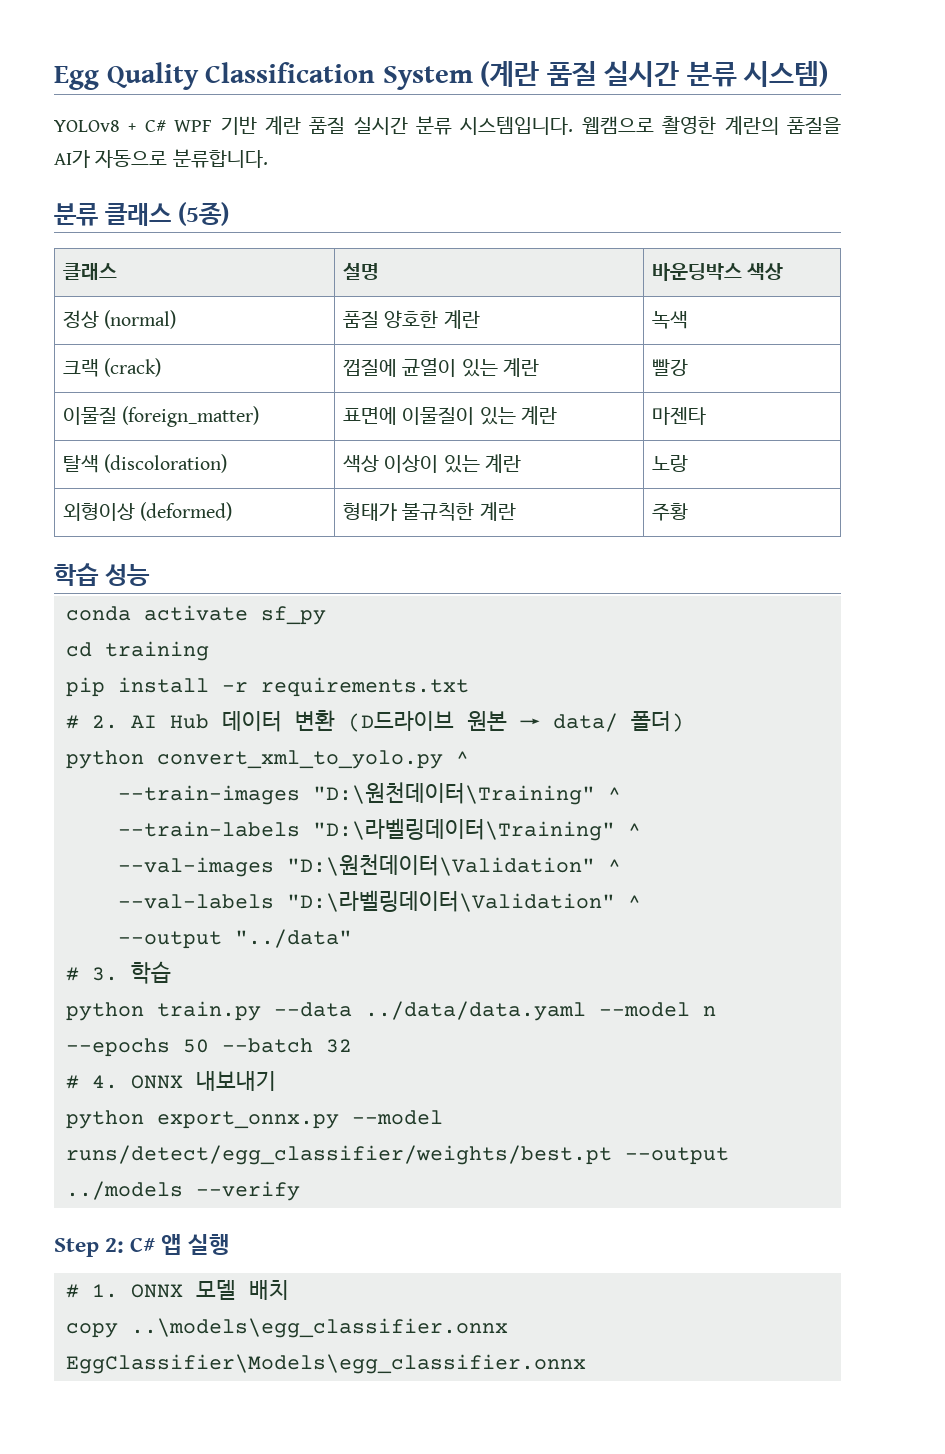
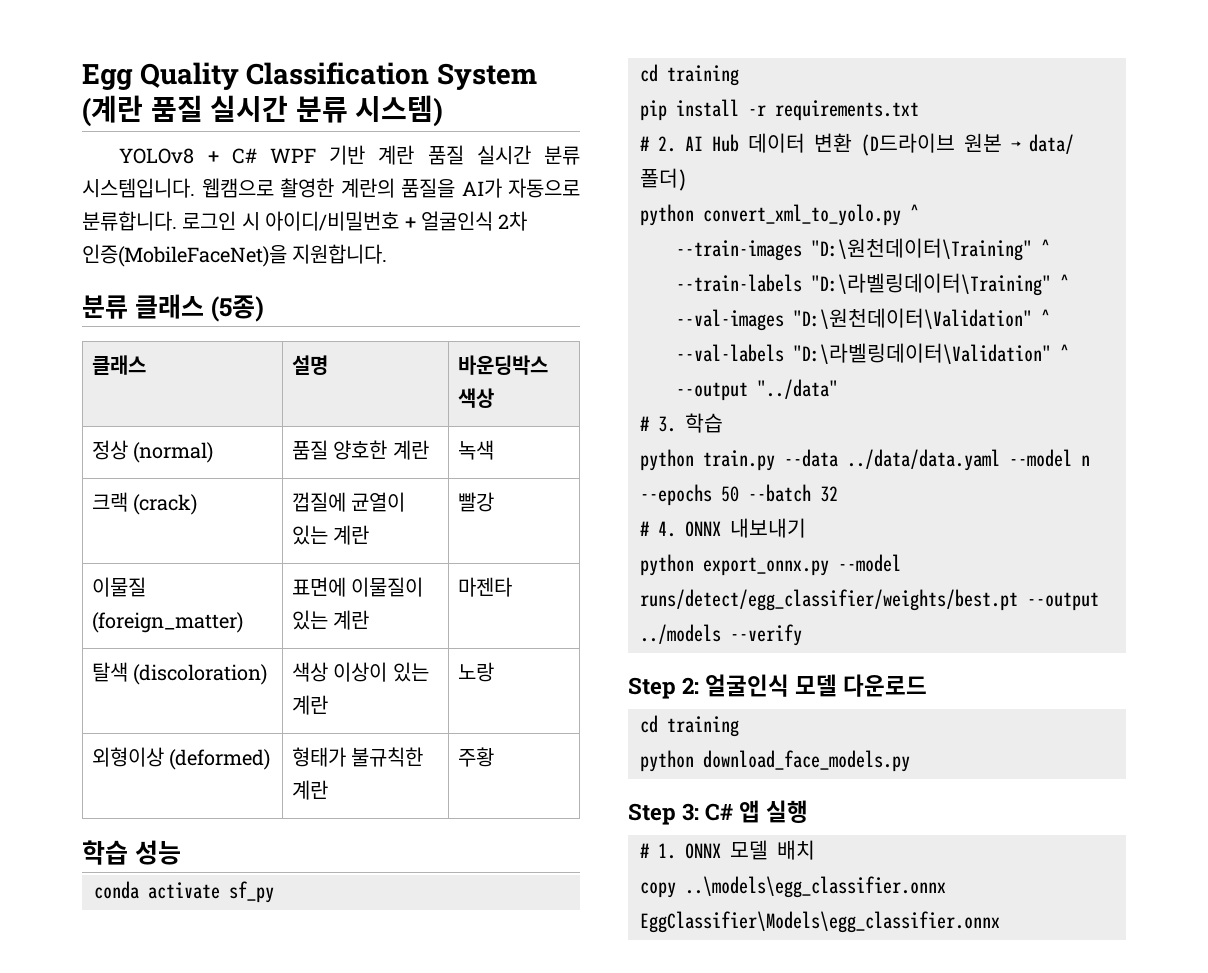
(268, 158) none -> [182,211,528,231] [82,244,388,267] 로그인 시 아이디/비밀번호 + 얼굴인식 2차 인증(MobileFaceNet)을 지원합니다.
(125, 1245) none -> [705,674,928,697] [640,715,739,737] [640,750,910,772] [628,803,700,825] 얼굴인식 모델 다운로드 // cd training // python download_face_models.py // Step 3:

